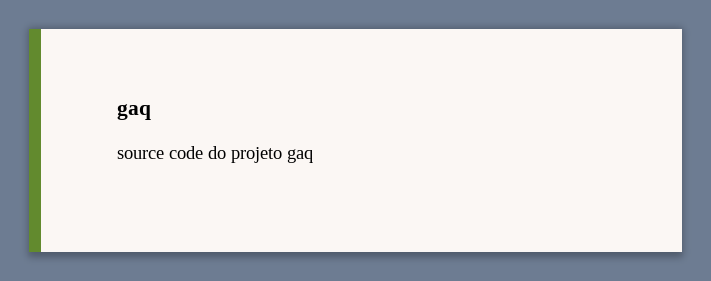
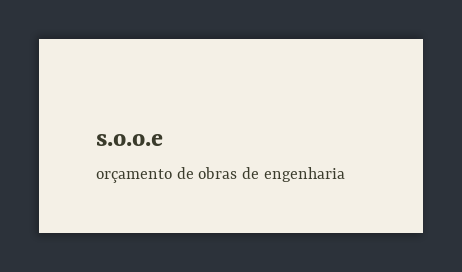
[117,104,151,120] [117,146,313,163] gaq // source code do projeto gaq -> [96,134,163,146] [96,167,345,183] s.o.o.e // orçamento de obras de engenharia

